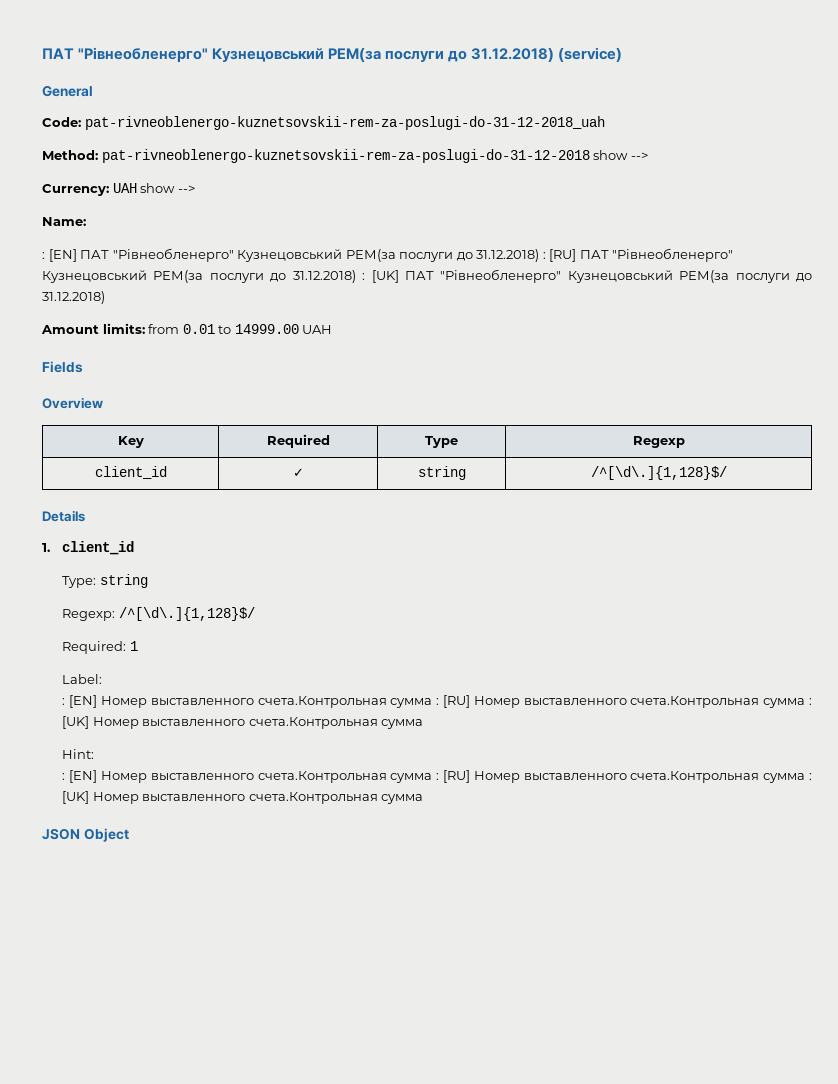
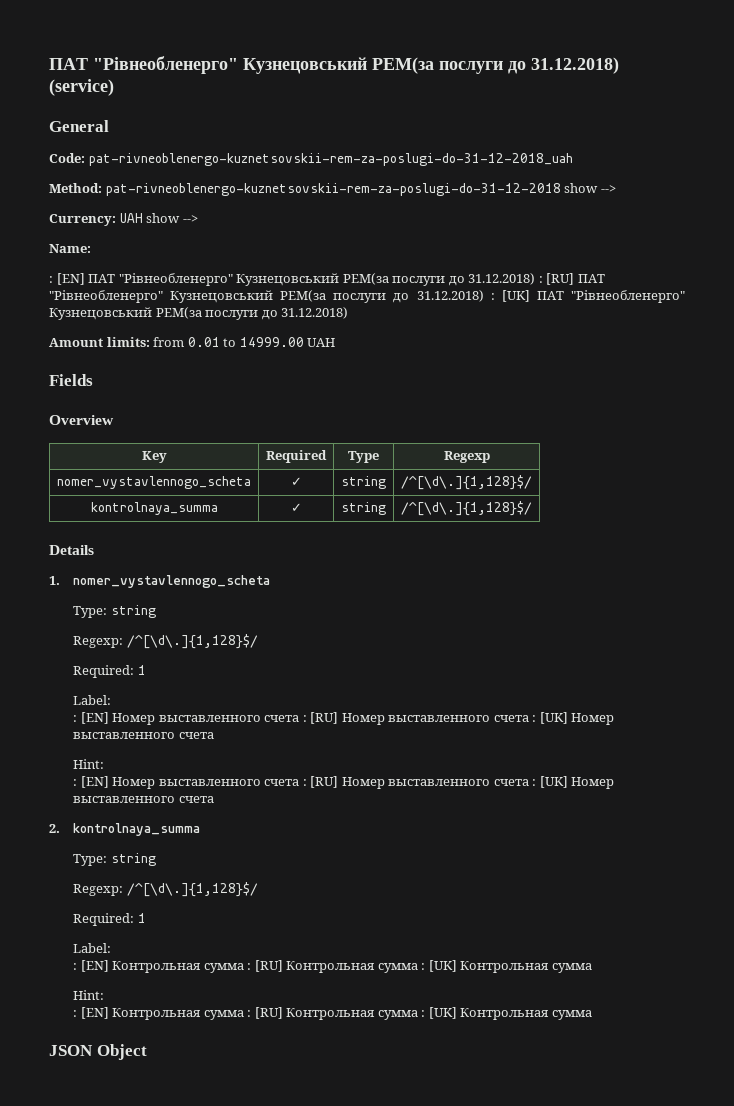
[94,466,167,479] client_id -> [57,476,251,489] [290,477,302,486] [341,476,386,489] [401,475,532,490] [90,502,218,515] nomer_vystavlennogo_scheta | ✓ | string | /^[\d\.]{1,128}$/ // kontrolnaya_summa
[62,541,135,555] client_id -> [73,575,271,588] nomer_vystavlennogo_scheta
[257,695,812,708] [62,716,424,729] счета.Контрольная сумма : [RU] Номер выставленного счета.Контрольная сумма : [UK] Номер выставленного счета.Контрольная сумма -> [264,712,615,725] [73,732,214,739] счета : [RU] Номер выставленного счета : [UK] Номер выставленного счета
[257,770,812,783] [62,791,378,804] счета.Контрольная сумма : [RU] Номер выставленного счета.Контрольная сумма : [UK] Номер выставленного счета.Контрольная -> [264,776,615,789] [73,796,214,803] [49,823,201,836] [73,853,156,866] [73,882,258,897] [73,913,146,926] [73,943,112,953] [73,960,592,973] [73,990,105,1000] [73,1007,550,1020] счета : [RU] Номер выставленного счета : [UK] Номер выставленного счета // 2. kontrolnaya_summa // Type: string // Regexp: /^[\d\.]{1,128}$/ // Required: 1 // Label: // : [EN] Контрольная сумма : [RU] Контрольная сумма : [UK] Контрольная сумма // Hint: // : [EN] Контрольная сумма : [RU] Контрольная сумма : [UK] Контрольная

